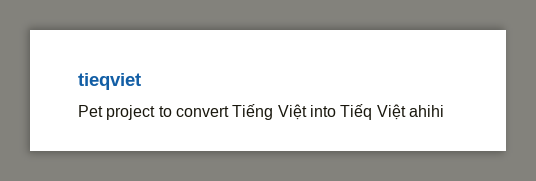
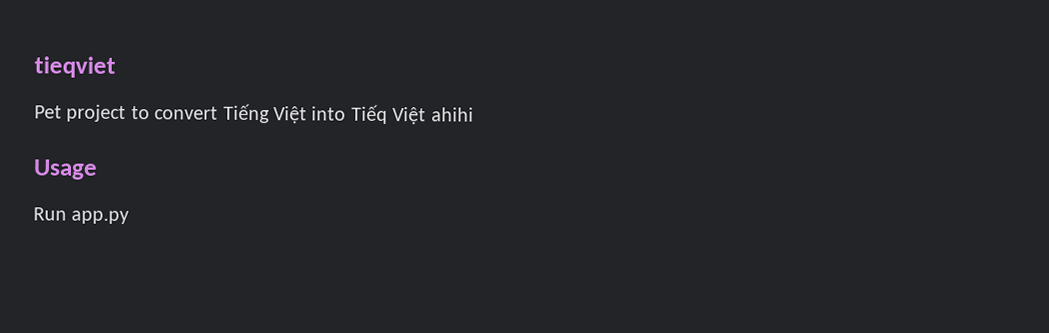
(444, 111) none -> [33,159,98,180] [33,207,130,225] // Usage // Run app.py

